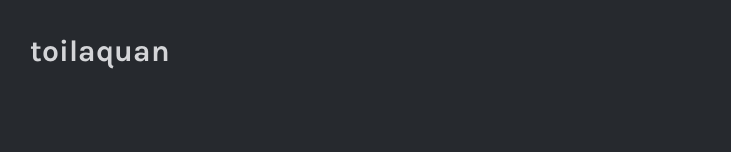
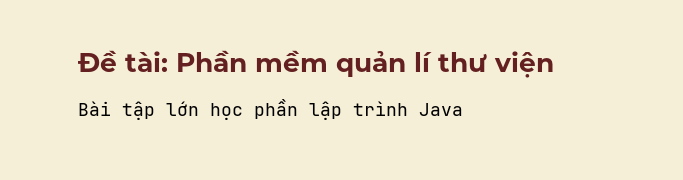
[30,39,170,69] toilaquan -> [78,50,554,78] [78,99,463,120] Đề tài: Phần mềm quản lí thư viện // Bài tập lớn học phần lập trình Java

